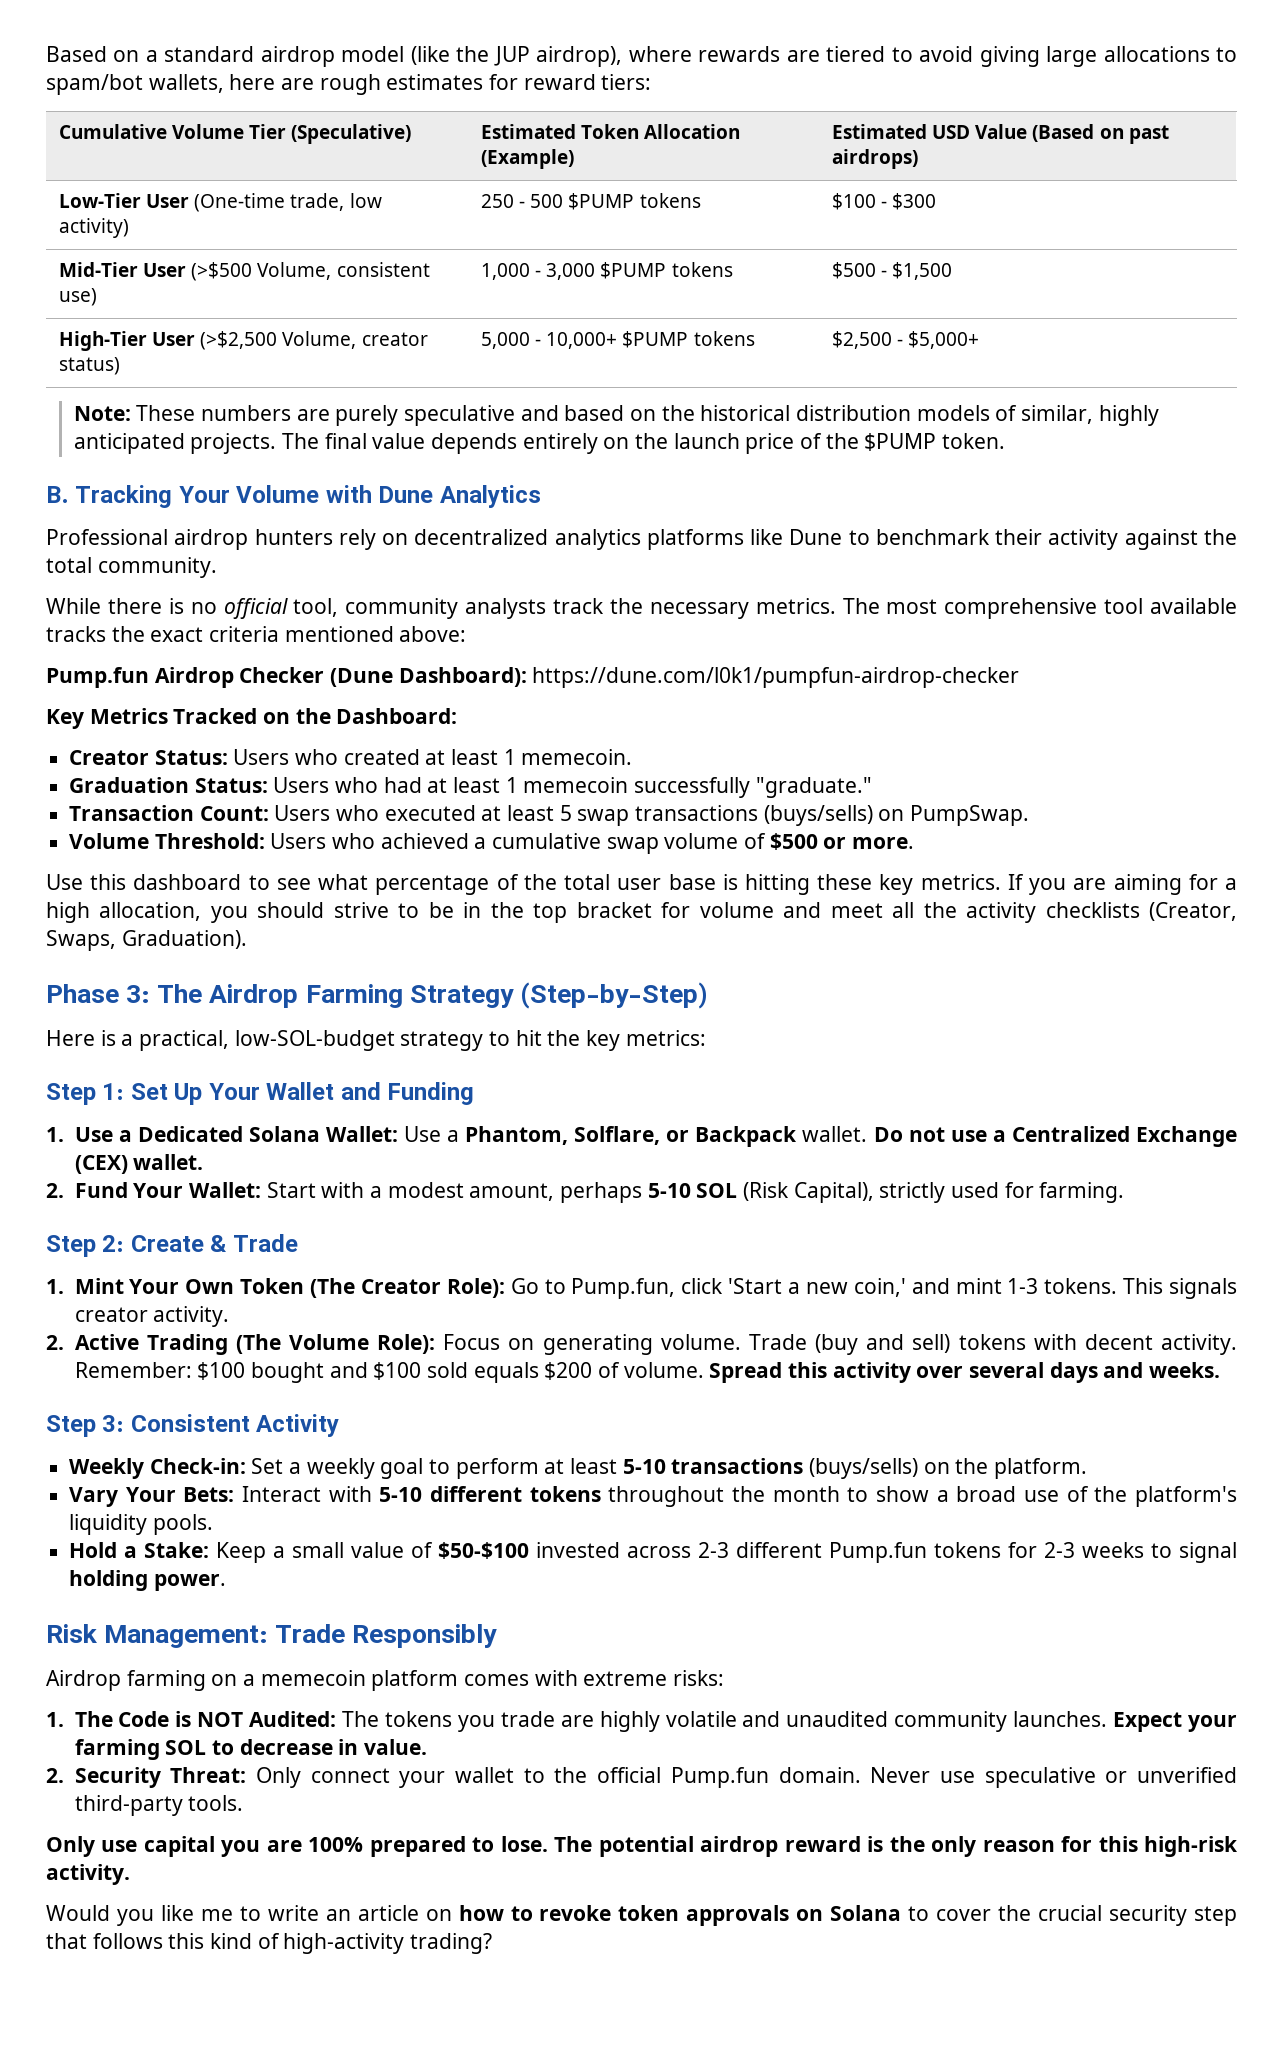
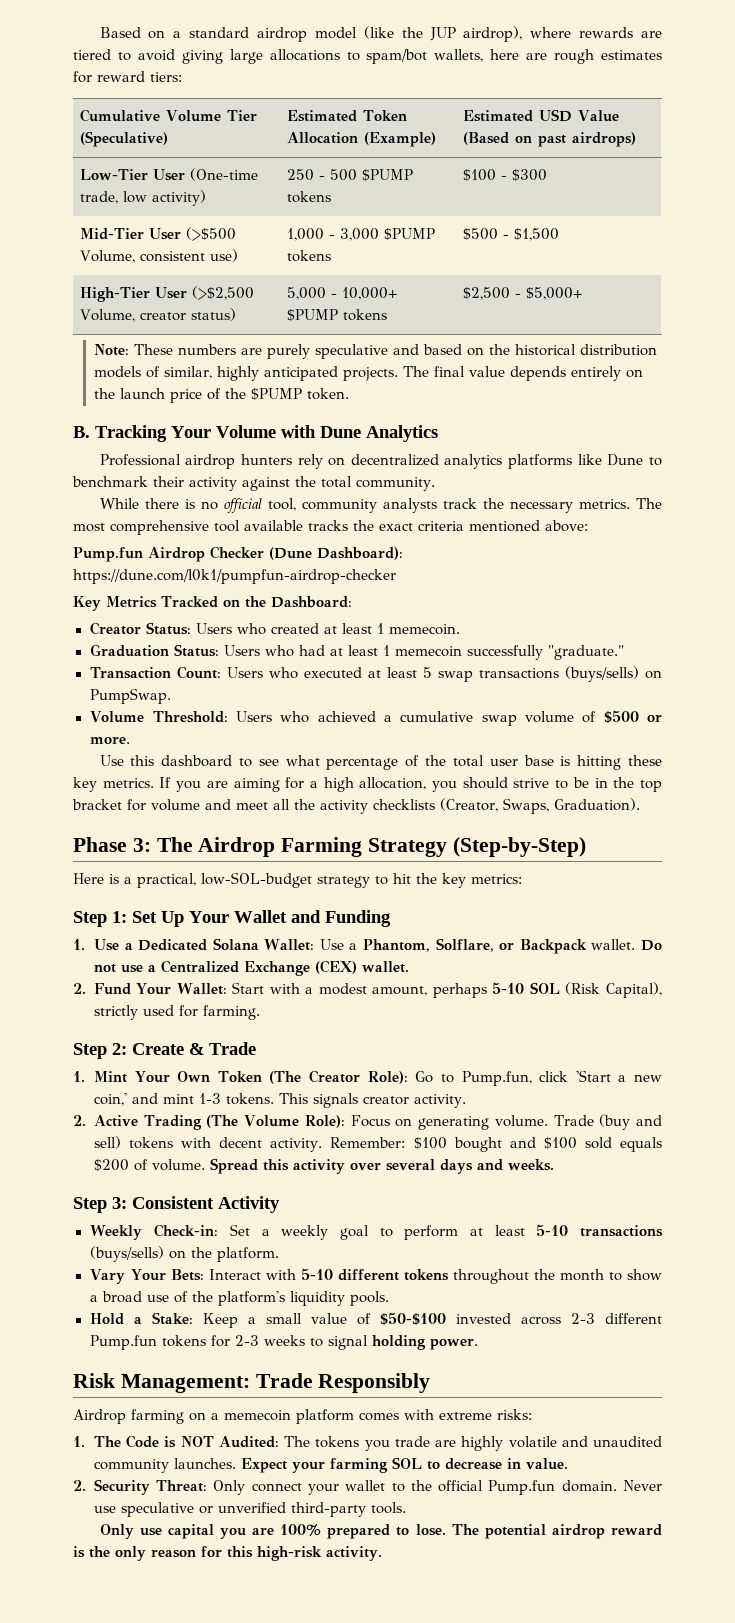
[46,1905,1238,1926] [46,1933,493,1954] // Would you like me to write an article on how to revoke token approvals on Solana to cover the crucial security step that follows this kind of high-activity trading? -> (382, 1553) none

